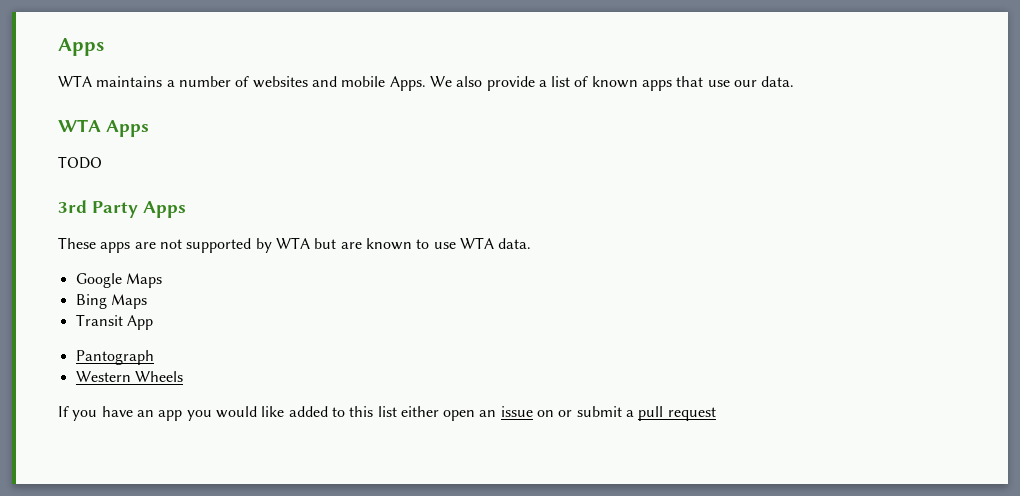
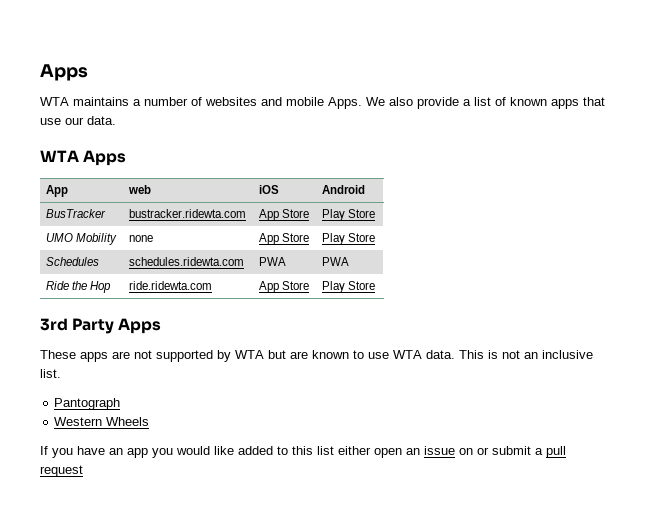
[58,156,102,169] // TODO -> [45,185,68,197] [127,185,151,194] [258,185,279,194] [321,185,365,194] [45,209,106,218] [128,209,246,218] [258,209,309,221] [321,209,375,221] [45,233,117,245] [128,235,153,242] [258,233,309,245] [321,233,375,245] [45,257,99,266] [128,257,244,266] [258,257,286,266] [321,257,349,266] [45,281,112,293] [128,281,212,290] [258,281,309,293] [321,281,375,293] // App | web | iOS | Android // BusTracker | bustracker.ridewta.com | App Store | Play Store // UMO Mobility | none | App Store | Play Store // Schedules | schedules.ridewta.com | PWA | PWA // Ride the Hop | ride.ridewta.com | App Store | Play Store
[75,273,162,288] [75,294,147,309] [75,314,153,330] // Google Maps // Bing Maps // Transit App -> [459,350,593,359] [40,369,61,378] This is not an inclusive list.

